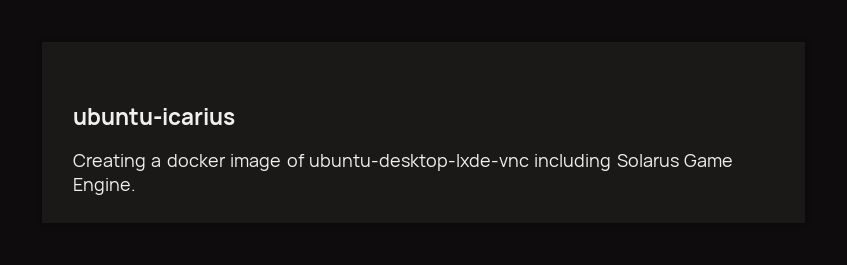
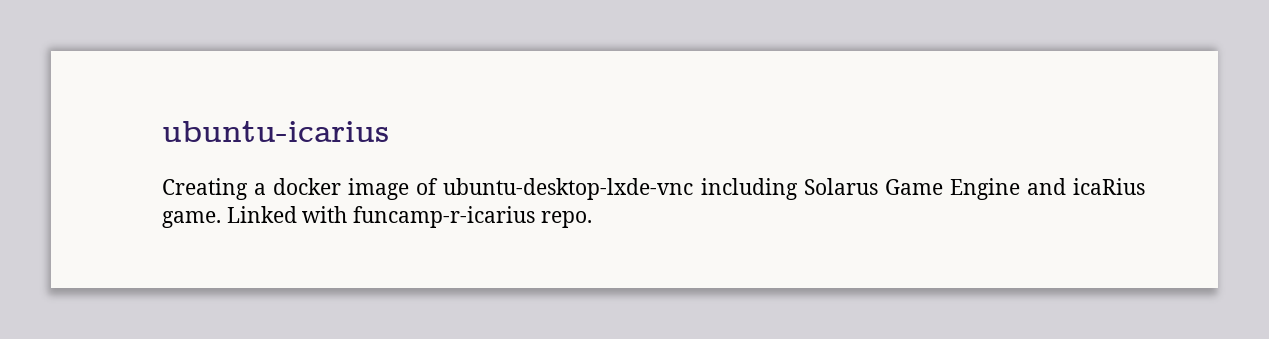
[73,178,136,195] Engine. -> [949,178,1146,200] [162,206,592,228] Engine and icaRius game. Linked with funcamp-r-icarius repo.

